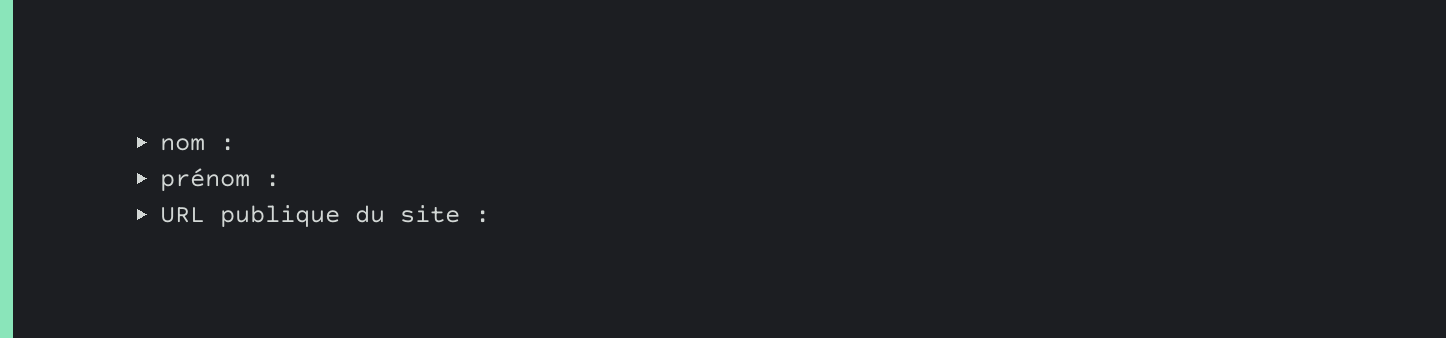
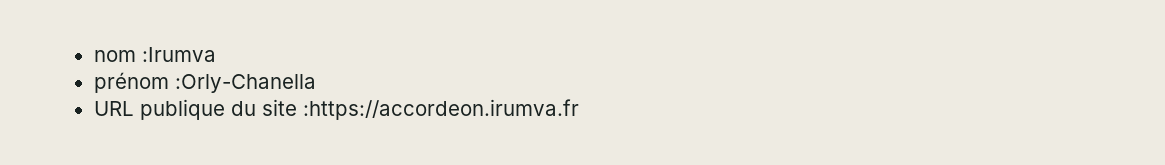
[220,138,236,151] : -> [141,47,216,62] :Irumva
[265,174,281,187] : -> [174,74,316,93] :Orly-Chanella
[475,210,491,223] : -> [302,99,579,120] :https://accordeon.irumva.fr

